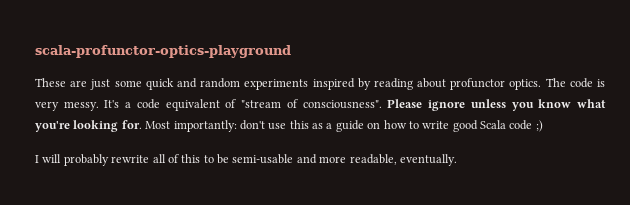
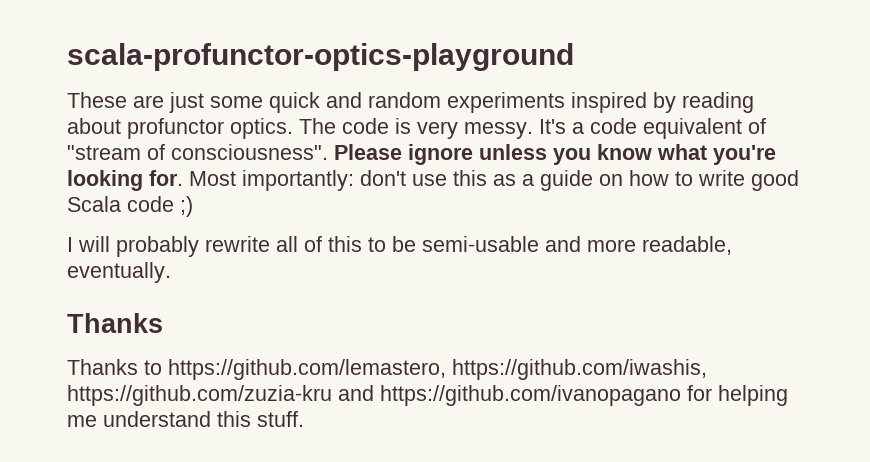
(457, 160) none -> [67,313,163,333] [67,359,707,380] [67,385,788,406] [67,411,304,427] // Thanks // Thanks to https://github.com/lemastero, https://github.com/iwashis, https://github.com/zuzia-kru and https://github.com/ivanopagano for helping me understand this stuff.

